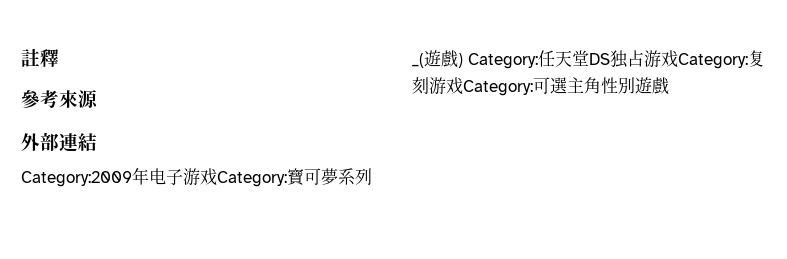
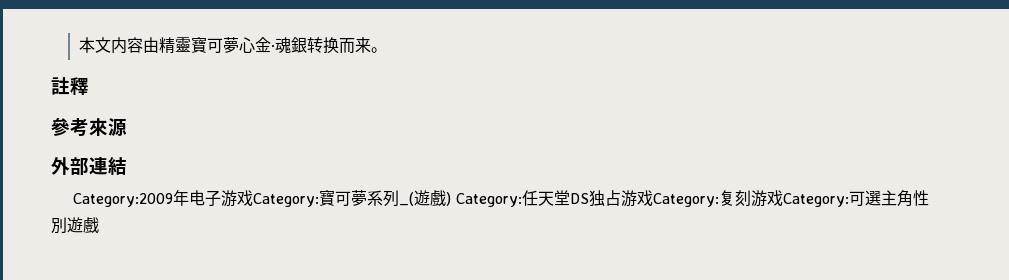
(21, 57) none -> [79,37,388,54] 本文内容由精靈寶可夢心金·魂銀转换而来。 //

